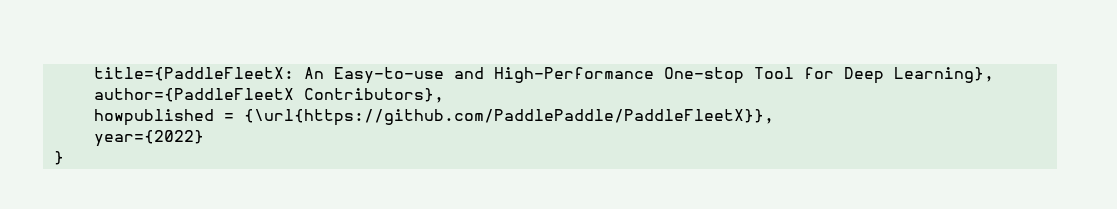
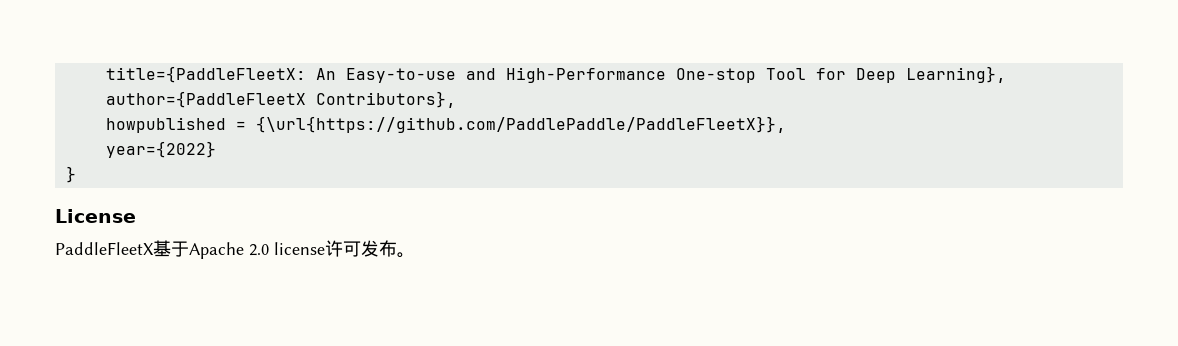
(64, 158) none -> [55,209,136,223] [55,240,415,259] // License // PaddleFleetX基于Apache 2.0 license许可发布。

